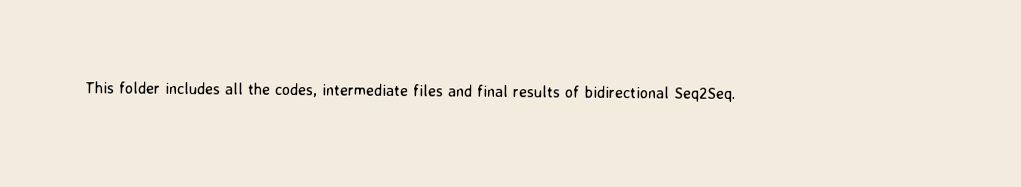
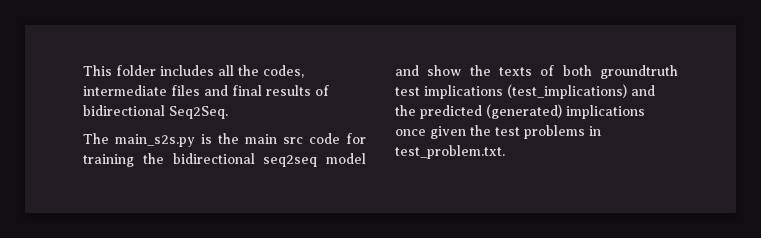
(736, 95) none -> [83,133,366,147] [83,153,366,167] [395,65,678,79] [395,84,655,99] [395,104,645,119] [395,125,601,139] [395,145,505,159] // The main_s2s.py is the main src code for training the bidirectional seq2seq model and show the texts of both groundtruth test implications (test_implications) and the predicted (generated) implications once given the test problems in test_problem.txt.

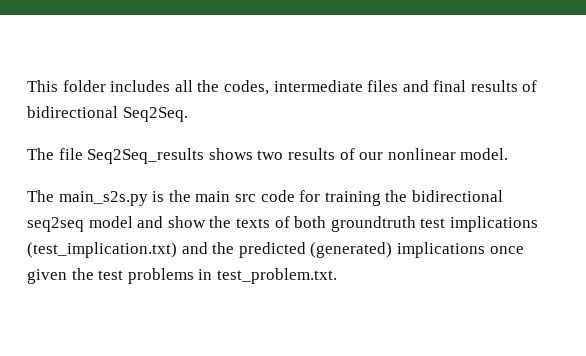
(228, 112) none -> [27,148,509,164] // The file Seq2Seq_results shows two results of our nonlinear model.
[507,84,627,99] (test_implications) -> [27,242,177,258] (test_implication.txt)

